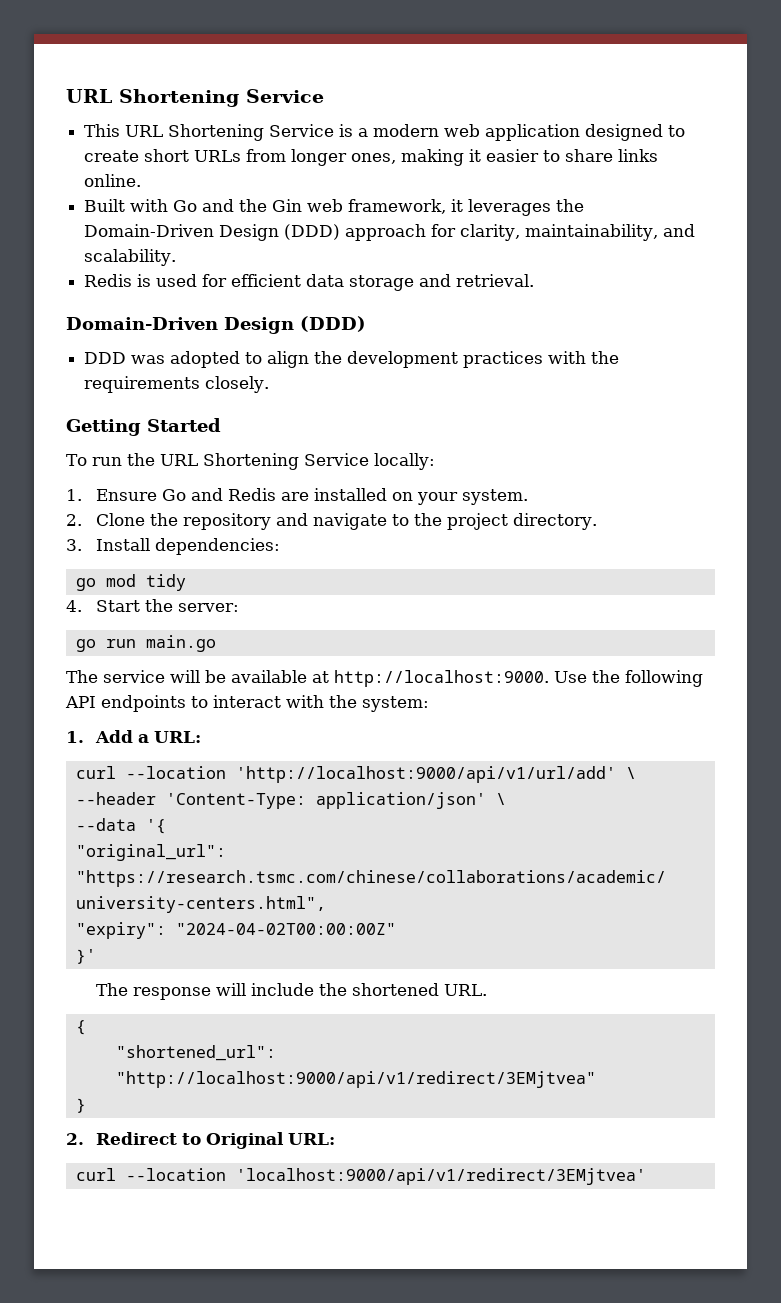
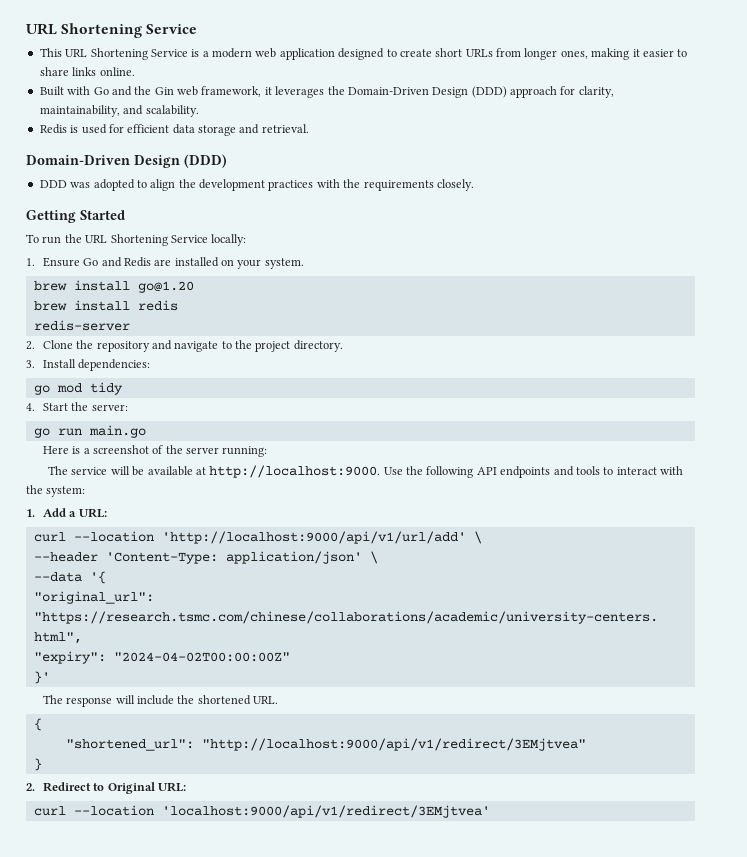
(528, 497) none -> [33,280,194,293] [33,300,178,311] [33,320,130,331] // brew install go@1.20 // brew install redis // redis-server
(216, 643) none -> [42,445,268,457] // Here is a screenshot of the server running:
(186, 703) none -> [553,466,600,476] and tools

